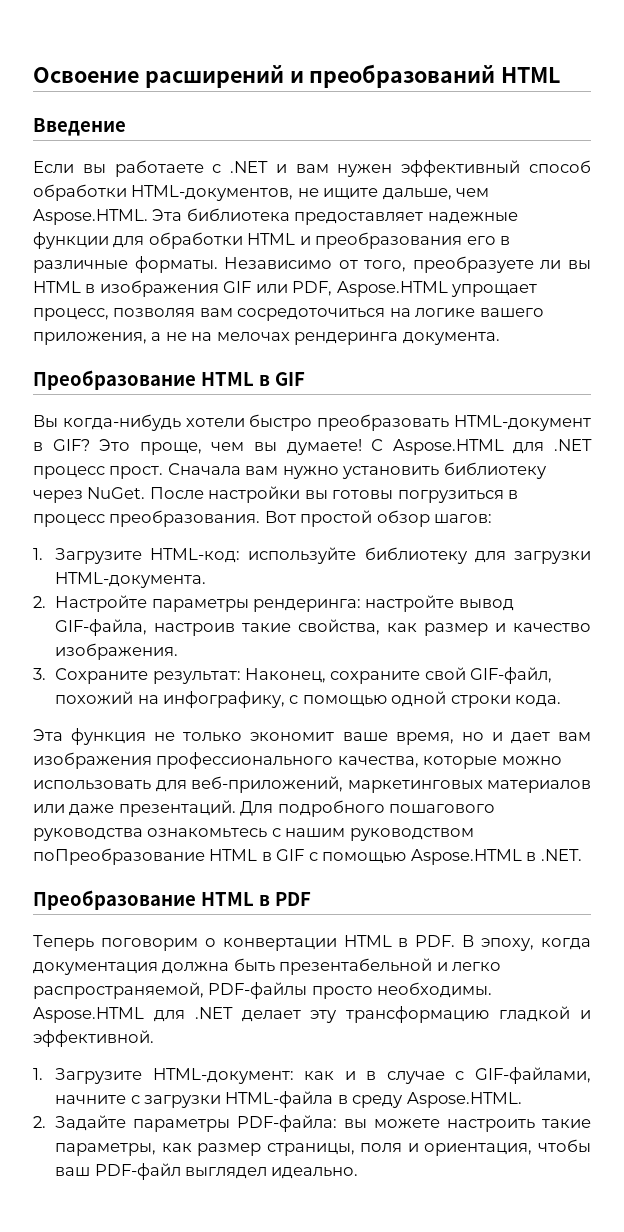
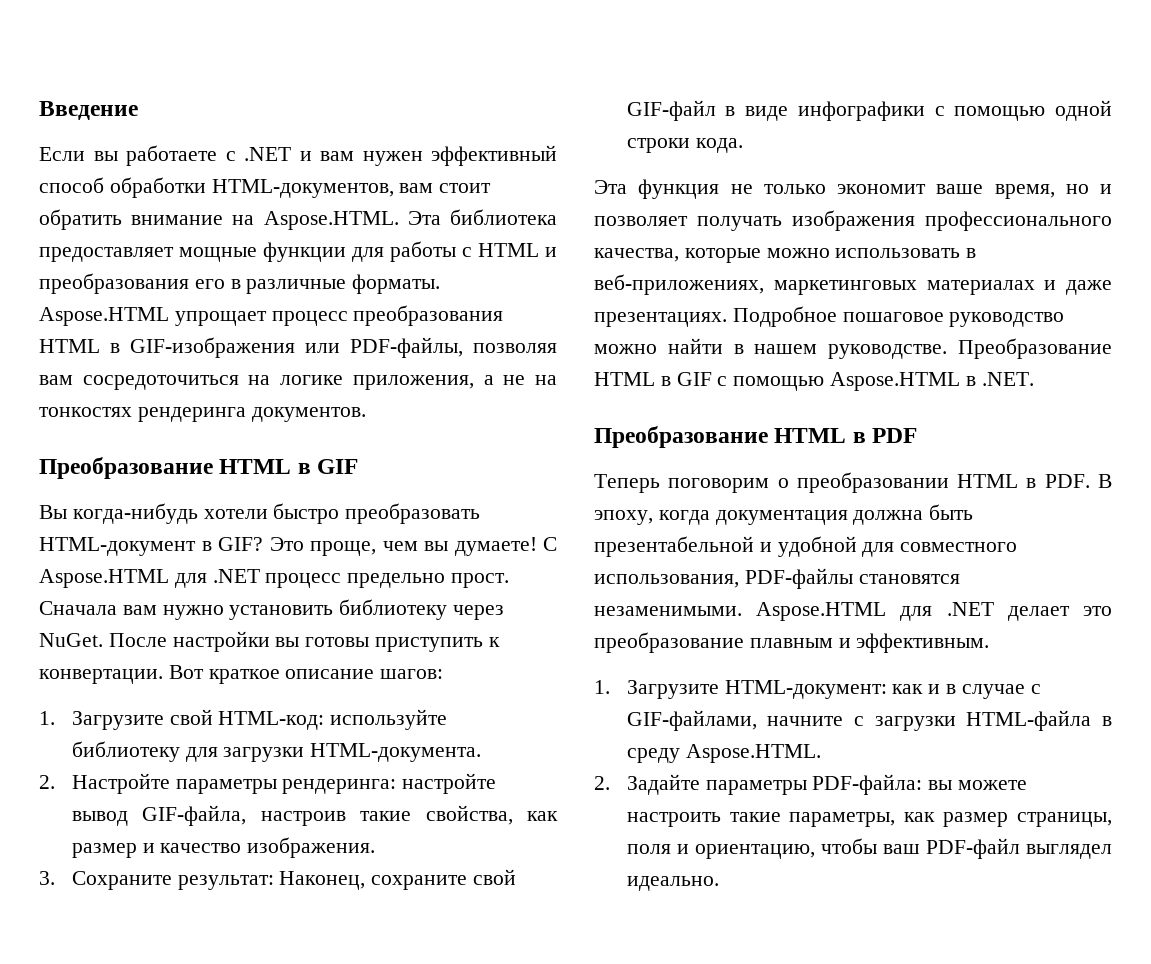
[33,64,561,88] Освоение расширений и преобразований HTML // -> (39, 110) none
[297,188,490,200] не ищите дальше, чем -> [399,183,492,193] [39,209,255,230] вам стоит обратить внимание на
[427,212,518,224] надежные -> [179,247,257,262] мощные
[148,232,243,249] обработки -> [390,241,472,262] работы с
[224,256,591,273] [33,280,538,297] [33,308,109,321] Независимо от того, преобразуете ли вы HTML в изображения GIF или PDF, Aspose.HTML упрощает процесс, -> [39,305,504,326] [39,337,463,358] Aspose.HTML упрощает процесс преобразования HTML в GIF-изображения или PDF-файлы,
[479,308,544,317] вашего -> (344, 380) none
[216,332,500,345] мелочах рендеринга документа. -> [39,407,366,422] тонкостях рендеринга документов.
(105, 472) none -> [347,573,446,588] предельно
[397,490,519,503] [33,510,430,527] погрузиться в процесс преобразования. Вот простой обзор -> [375,637,500,652] [39,665,375,684] приступить к конвертации. Вот краткое описание
(143, 556) none -> [169,709,213,725] свой
[470,667,553,684] [55,691,286,708] GIF-файл, похожий на инфографику, -> [626,100,925,121] GIF-файл в виде инфографики
[510,732,592,744] дает вам -> [594,216,782,231] позволяет получать
[155,776,591,793] [33,800,496,817] [33,828,474,841] [33,848,205,865] для веб-приложений, маркетинговых материалов или даже презентаций. Для подробного пошагового руководства ознакомьтесь с нашим руководством поПреобразование -> [966,248,977,258] [594,274,1112,295] [594,306,1065,327] [594,338,1112,359] в веб-приложениях, маркетинговых материалах и даже презентациях. Подробное пошаговое руководство можно найти в нашем руководстве. Преобразование
[222,938,337,951] конвертации -> [796,472,949,493] преобразовании
[452,962,502,971] [33,982,493,999] [33,1006,591,1023] [33,1030,154,1047] легко распространяемой, PDF-файлы просто необходимы. Aspose.HTML для .NET делает эту трансформацию гладкой и эффективной. -> [777,536,1018,557] [594,568,960,589] [594,602,1112,621] [594,632,990,653] удобной для совместного использования, PDF-файлы становятся незаменимыми. Aspose.HTML для .NET делает это преобразование плавным и эффективным.
[424,1143,533,1156] ориентация, -> [694,844,815,859] ориентацию,

